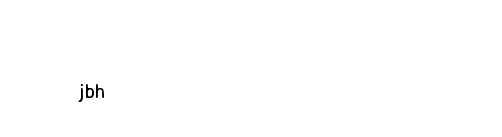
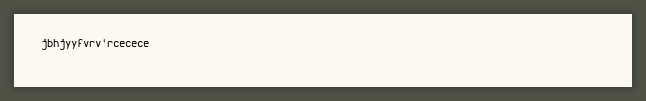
[78,83,105,102] jbh -> [41,39,149,50] jbhjyyfvrv'rcecece

